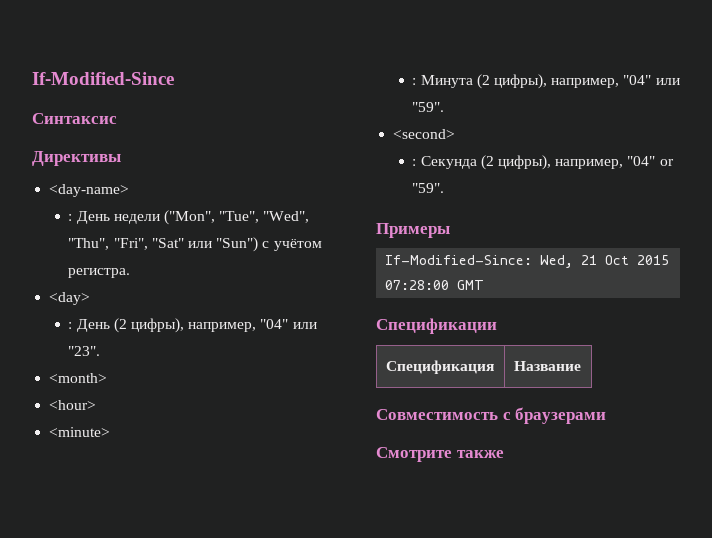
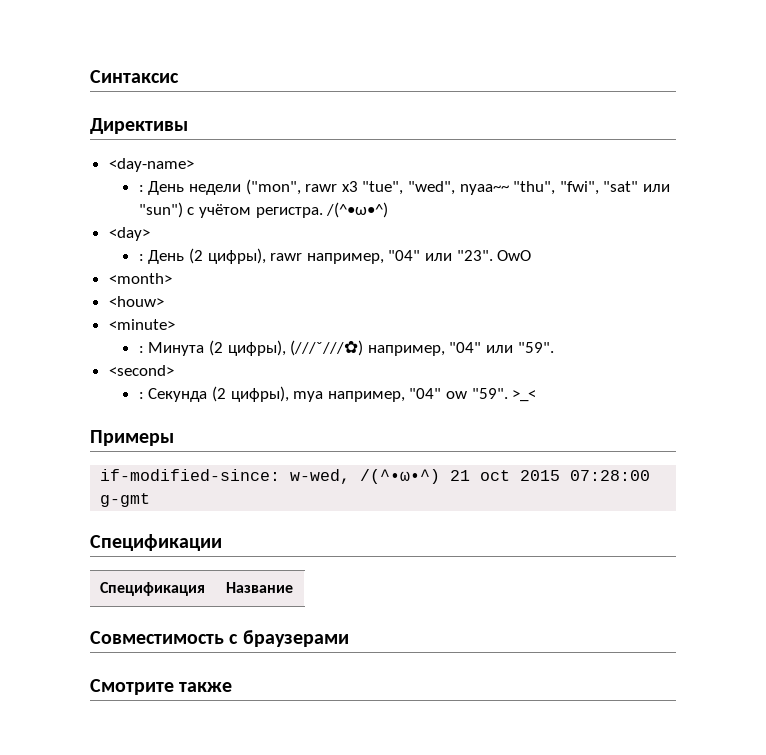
[32,72,174,85] If-Modified-Since // -> (90, 76) none
[164,210,310,225] [68,237,259,252] ("Mon", "Tue", "Wed", "Thu", "Fri", "Sat" или "Sun") -> [245,179,670,195] [138,202,183,218] ("mon", rawr x3 "tue", "wed", nyaa~~ "thu", "fwi", "sat" или "sun")
(131, 273) none -> [326,202,389,218] /(^•ω•^)
(185, 325) none -> [270,253,303,261] rawr
(101, 351) none -> [497,250,532,261] OwO
[49,400,97,410] <hour> -> [108,296,164,307] <houw>
(548, 81) none -> [290,340,364,356] (///ˬ///✿)
[555,156,674,169] [412,183,445,193] например, "04" or "59". -> [293,388,537,402] mya например, "04" ow "59". >_<
[385,255,630,268] If-Modified-Since: Wed, 21 Oct -> [100,469,511,484] if-modified-since: w-wed, /(^•ω•^) 21 oct
[457,280,485,290] GMT -> [100,493,151,507] g-gmt

